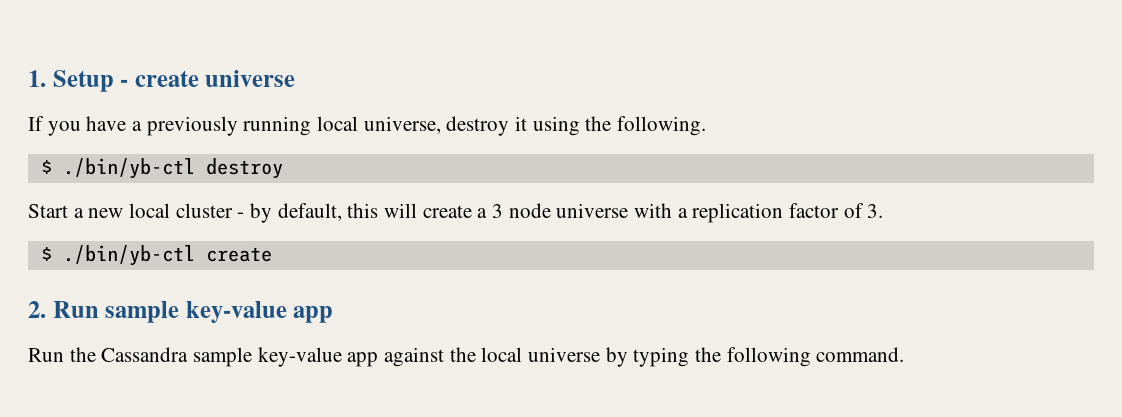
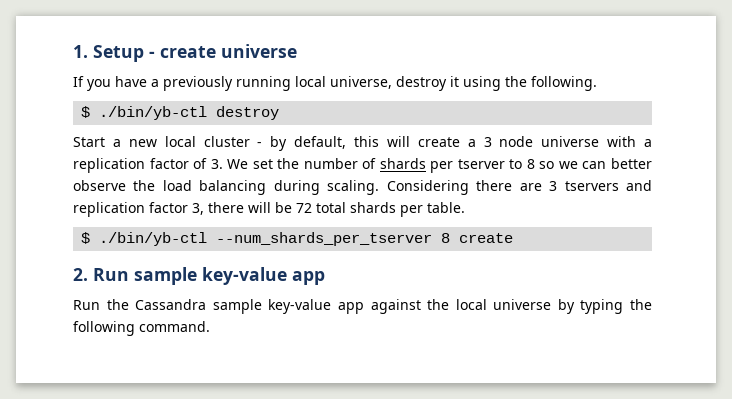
[40,245,195,266] // $ ./bin/yb-ctl -> [227,158,652,173] [73,180,652,195] [73,202,465,217] [81,232,451,246] We set the number of shards per tserver to 8 so we can better observe the load balancing during scaling. Considering there are 3 tservers and replication factor 3, there will be 72 total shards per table. // $ ./bin/yb-ctl --num_shards_per_tserver 8

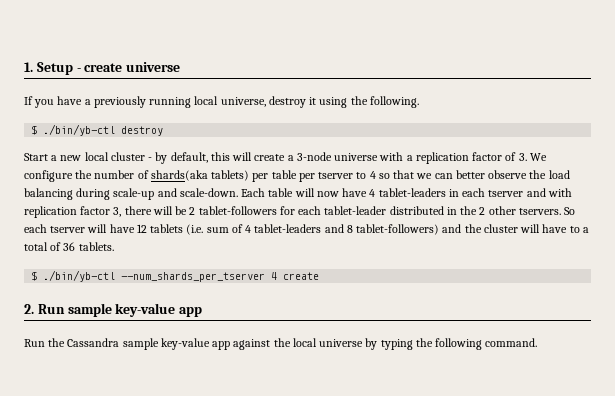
[483,136,534,147] 3 node -> [296,152,332,161] 3-node
[252,159,273,169] set -> [24,170,73,182] configure
[379,158,555,173] shards per tserver to 8 so -> [150,170,415,182] shards(aka tablets) per table per tserver to 4 so that
[327,180,652,195] scaling. Considering there are 3 tservers and -> [113,188,572,200] scale-up and scale-down. Each table will now have 4 tablet-leaders in each tserver and with
[296,202,465,217] 72 total shards per table. -> [189,206,576,215] [24,224,589,235] [24,242,114,251] 2 tablet-followers for each tablet-leader distributed in the 2 other tservers. So each tserver will have 12 tablets (i.e. sum of 4 tablet-leaders and 8 tablet-followers) and the cluster will have to a total of 36 tablets.
[441,233,451,243] 8 -> [271,272,278,280] 4

